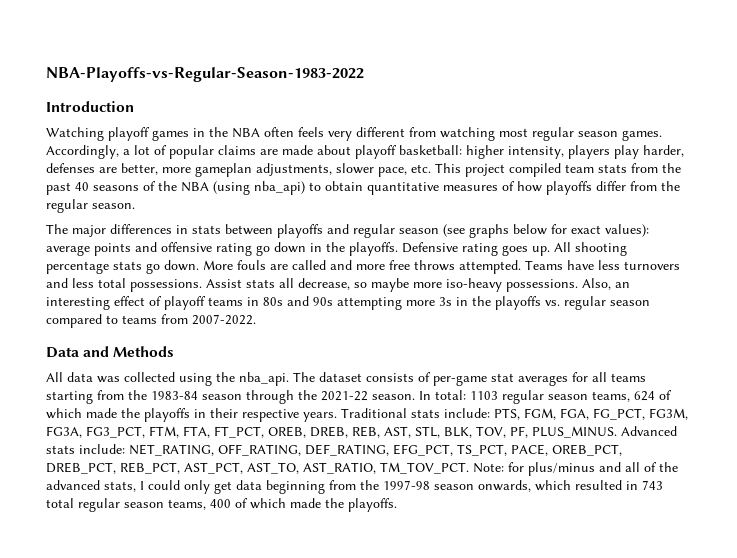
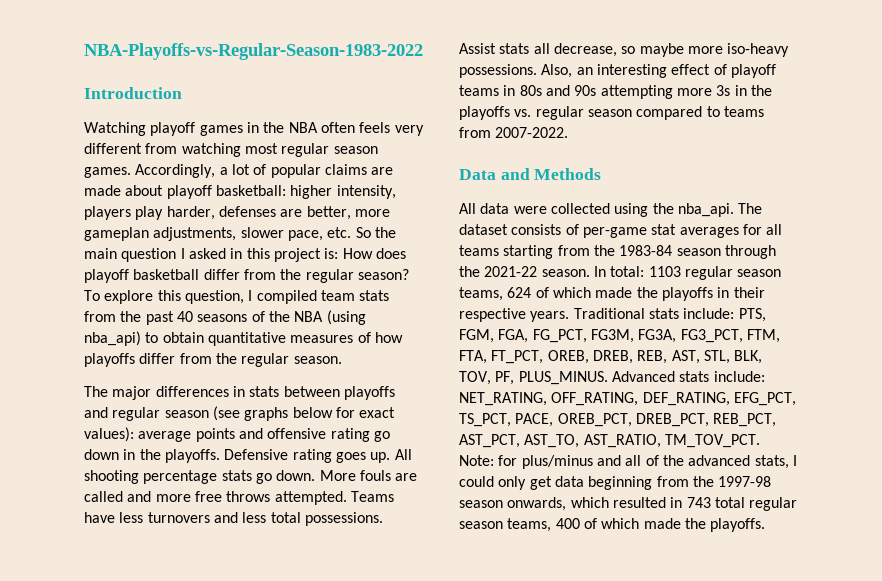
[435,163,505,177] This project -> [355,227,396,238] [84,248,406,262] [84,269,409,283] [84,290,253,304] So the main question I asked in this project is: How does playoff basketball differ from the regular season? To explore this question, I
[97,376,120,383] was -> [513,206,547,214] were

